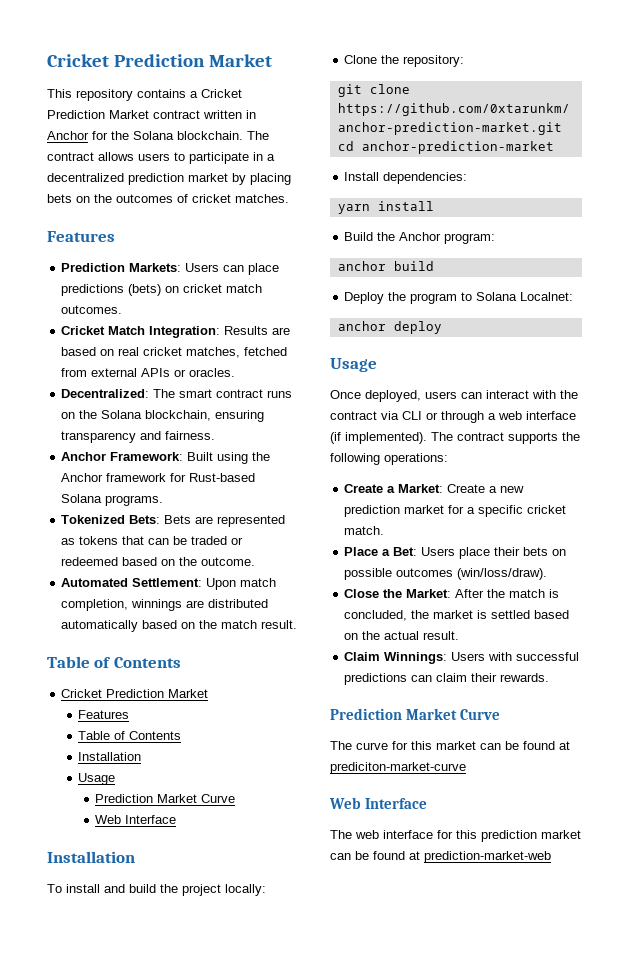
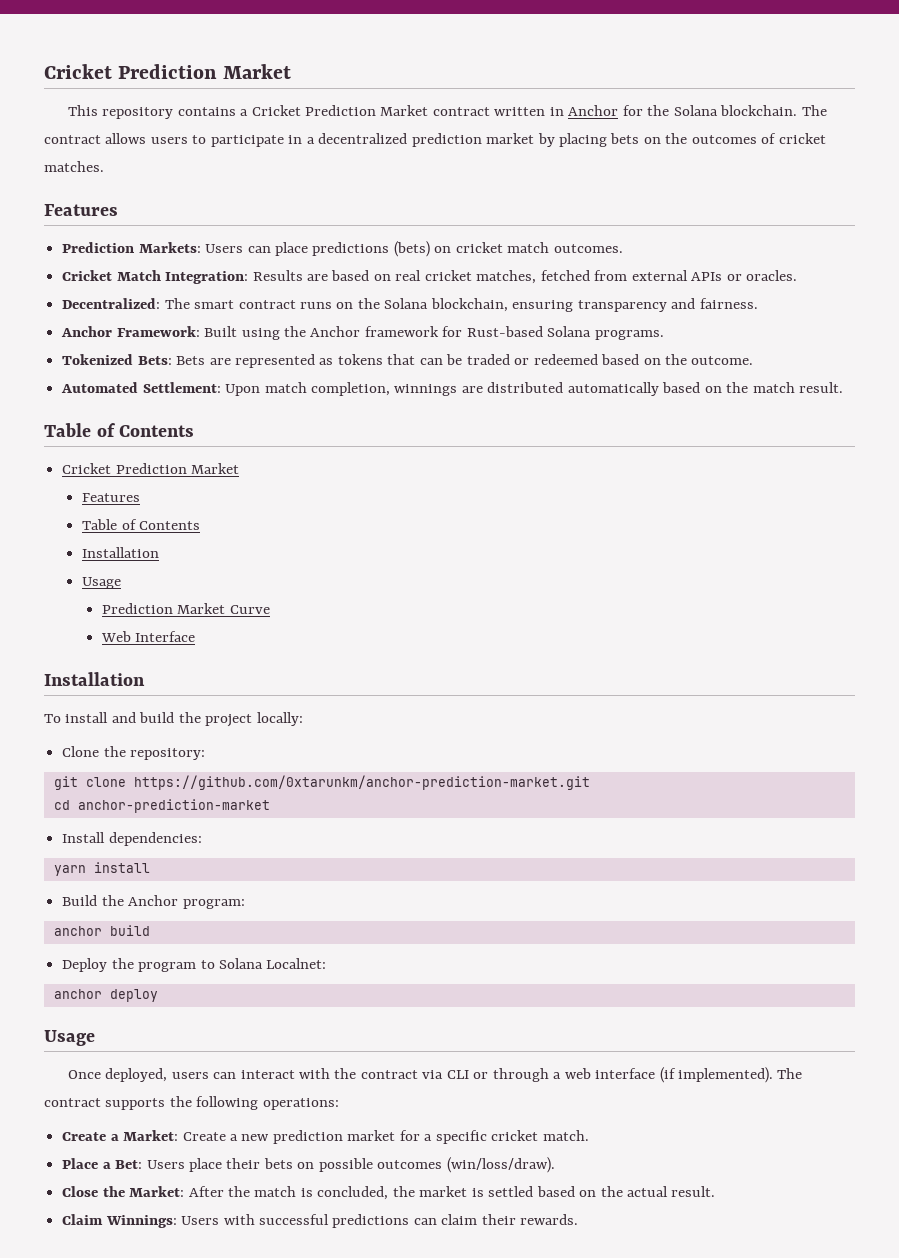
[330,708,501,720] [330,741,570,750] [330,762,466,774] [329,797,428,809] [330,830,581,842] [330,851,551,863] // Prediction Market Curve // The curve for this market can be found at prediciton-market-curve // Web Interface // The web interface for this prediction market can be found at prediction-market-web -> (579, 1219) none

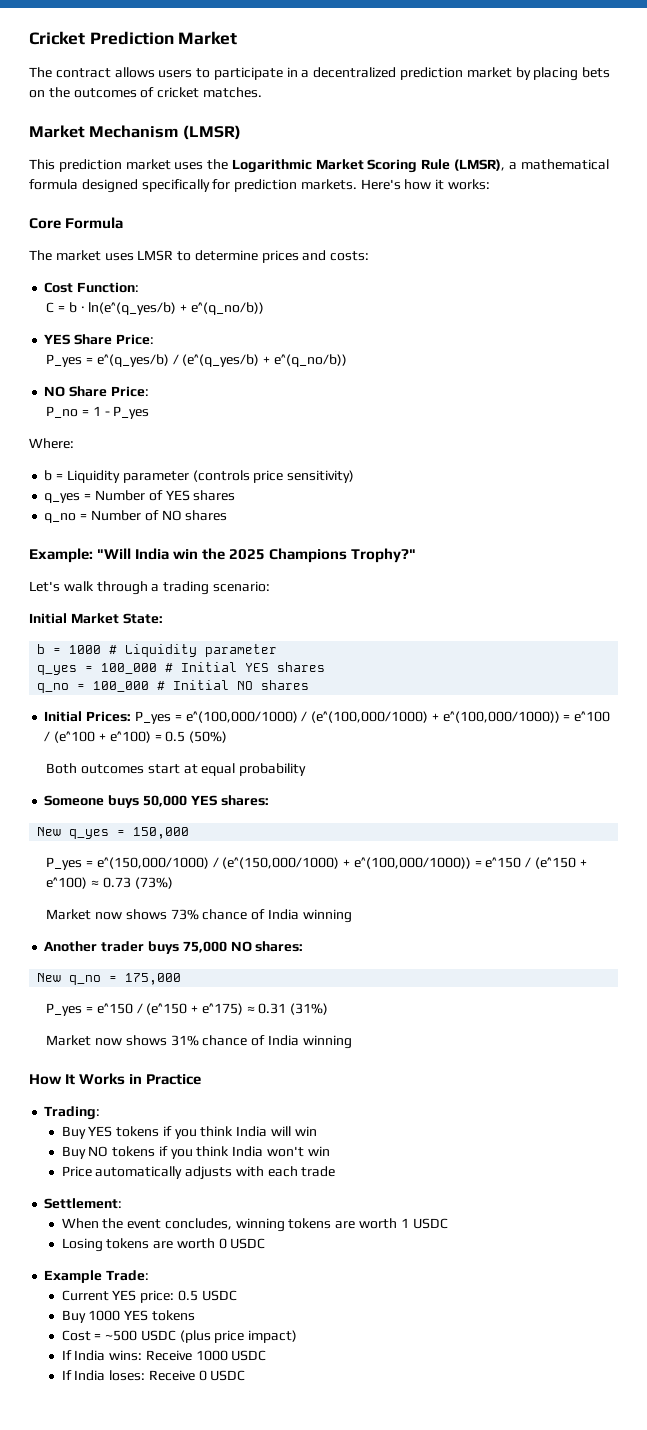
[44,64,292,79] [67,105,798,119] Cricket Prediction Market // This repository contains a Cricket Prediction Market contract written in Anchor for the Solana blockchain. -> [29,31,238,45] Cricket Prediction Market //
[44,204,118,216] [62,241,623,257] [62,270,797,284] [62,298,758,312] [61,326,664,340] [62,354,754,368] [61,382,844,396] [44,423,195,437] [62,463,240,474] [82,493,141,502] [82,519,200,530] [82,547,160,558] [82,577,122,589] [102,603,270,614] [101,631,196,642] [44,672,145,686] [44,712,303,727] [62,746,206,760] [53,775,590,790] [53,799,270,813] [62,832,202,846] [53,862,150,876] [62,895,245,909] [53,925,150,936] [62,958,327,972] [53,989,158,1002] [44,1030,95,1046] [67,1067,803,1083] [44,1096,339,1110] [62,1130,589,1144] [62,1157,555,1173] [62,1186,716,1200] [62,1214,579,1228] Features // Prediction Markets: Users can place predictions (bets) on cricket match outcomes. // Cricket Match Integration: Results are based on real cricket matches, fetched from external APIs or oracles. // Decentralized: The smart contract runs on the Solana blockchain, ensuring transparency and fairness. // Anchor Framework: Built using the Anchor framework for Rust-based Solana programs. // Tokenized Bets: Bets are represented as tokens that can be traded or redeemed based on the outcome. // Automated Settlement: Upon match completion, winnings are distributed automatically based on the match result. // Table of Contents // Cricket Prediction Market // Features // Table of Contents // Installation // Usage // Prediction Market Curve // Web Interface // Installation // To install and build the project locally: // Clone the repository: // git clone https://github.com/0xtarunkm/anchor-prediction-market.git // cd anchor-prediction-market // Install dependencies: // yarn install // Build the Anchor program: // anchor build // Deploy the program to Solana Localnet: // anchor deploy // Usage // Once deployed, users can interact with the contract via CLI or through a web interface (if implemented). The contract supports the following operations: // Create a Market: Create a new prediction market for a specific cricket match. // Place a Bet: Users place their bets on possible outcomes (win/loss/draw). // Close the Market: After the match is concluded, the market is settled based on the actual result. // Claim Winnings: Users with successful predictions can claim their rewards. -> [29,125,241,140] [29,159,609,173] [29,179,491,193] [29,217,124,229] [29,250,370,263] [44,282,140,293] [46,302,264,315] [44,334,154,345] [46,354,347,367] [44,386,149,397] [46,406,150,419] [29,438,74,449] [44,470,355,483] [44,490,236,503] [44,510,228,523] [29,548,417,563] [29,581,270,595] [29,613,163,624] [37,644,278,657] [37,662,326,675] [37,680,310,693] [44,711,611,724] [44,731,228,743] [46,763,307,776] [44,795,269,808] [37,827,190,839] [46,857,587,870] [46,877,173,889] [46,909,352,923] [44,941,304,954] [37,973,182,985] [46,1003,329,1016] [46,1035,352,1049] [29,1073,202,1085] [44,1106,101,1120] [61,1126,317,1139] [61,1146,330,1159] [61,1166,336,1180] [44,1198,123,1209] [61,1218,448,1232] [61,1238,266,1252] [44,1270,150,1283] [61,1290,237,1303] [61,1310,195,1323] [61,1330,298,1343] [61,1350,267,1361] [61,1370,246,1381] Market Mechanism (LMSR) // This prediction market uses the Logarithmic Market Scoring Rule (LMSR), a mathematical formula designed specifically for prediction markets. Here's how it works: // Core Formula // The market uses LMSR to determine prices and costs: // Cost Function: // C = b · ln(e^(q_yes/b) + e^(q_no/b)) // YES Share Price: // P_yes = e^(q_yes/b) / (e^(q_yes/b) + e^(q_no/b)) // NO Share Price: // P_no = 1 - P_yes // Where: // b = Liquidity parameter (controls price sensitivity) // q_yes = Number of YES shares // q_no = Number of NO shares // Example: "Will India win the 2025 Champions Trophy?" // Let's walk through a trading scenario: // Initial Market State: // b = 1000 # Liquidity parameter // q_yes = 100_000 # Initial YES shares // q_no = 100_000 # Initial NO shares // Initial Prices: P_yes = e^(100,000/1000) / (e^(100,000/1000) + e^(100,000/1000)) = e^100 / (e^100 + e^100) = 0.5 (50%) // Both outcomes start at equal probability // Someone buys 50,000 YES shares: // New q_yes = 150,000 // P_yes = e^(150,000/1000) / (e^(150,000/1000) + e^(100,000/1000)) = e^150 / (e^150 + e^100) ≈ 0.73 (73%) // Market now shows 73% chance of India winning // Another trader buys 75,000 NO shares: // New q_no = 175,000 // P_yes = e^150 / (e^150 + e^175) ≈ 0.31 (31%) // Market now shows 31% chance of India winning // How It Works in Practice // Trading: // Buy YES tokens if you think India will win // Buy NO tokens if you think India won't win // Price automatically adjusts with each trade // Settlement: // When the event concludes, winning tokens are worth 1 USDC // Losing tokens are worth 0 USDC // Example Trade: // Current YES price: 0.5 USDC // Buy 1000 YES tokens // Cost = ~500 USDC (plus price impact) // If India wins: Receive 1000 USDC // If India loses: Receive 0 USDC

